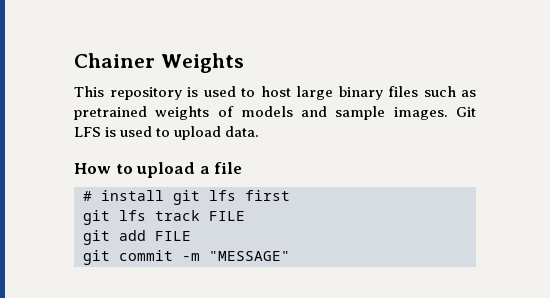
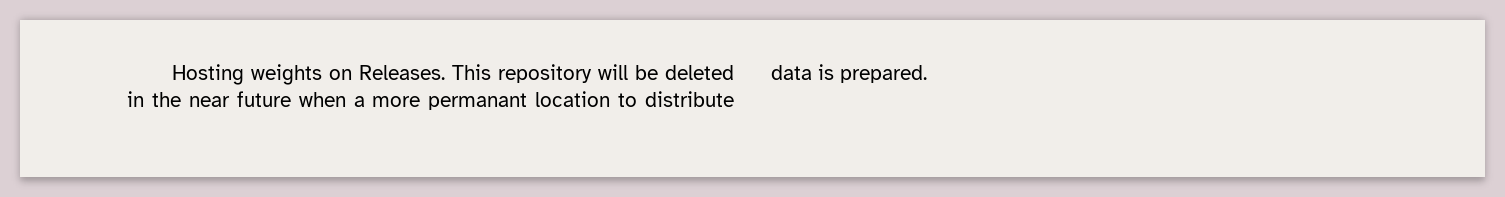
[74,53,244,73] [74,86,476,100] [74,106,476,120] [74,126,260,140] [74,162,243,178] [83,190,290,205] [83,210,245,225] [83,230,191,245] [83,250,290,265] Chainer Weights // This repository is used to host large binary files such as pretrained weights of models and sample images. Git LFS is used to upload data. // How to upload a file // # install git lfs first // git lfs track FILE // git add FILE // git commit -m "MESSAGE" -> [171,64,734,85] [127,91,734,110] [771,64,927,83] Hosting weights on Releases. This repository will be deleted in the near future when a more permanant location to distribute data is prepared.

